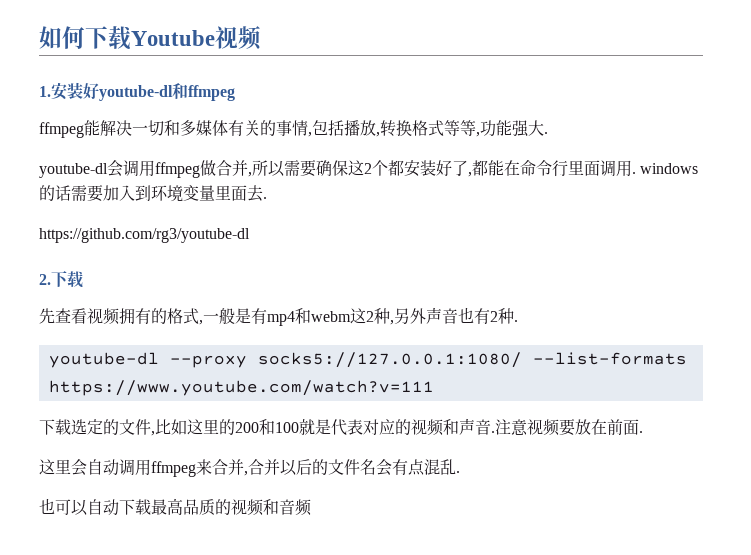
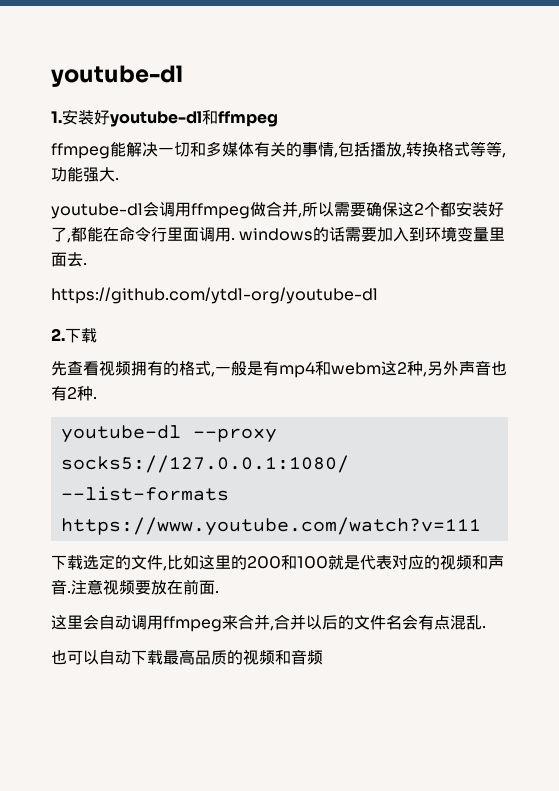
[39,26,262,50] 如何下载Youtube视频 -> [51,65,183,87] youtube-dl
[39,228,250,243] https://github.com/rg3/youtube-dl -> [51,287,378,304] https://github.com/ytdl-org/youtube-dl

